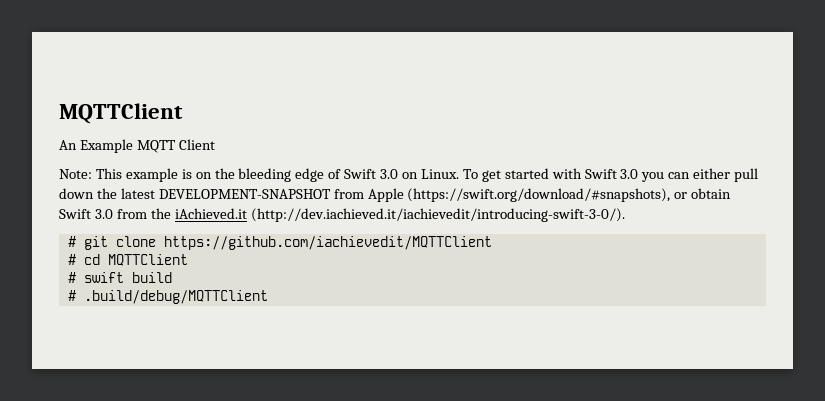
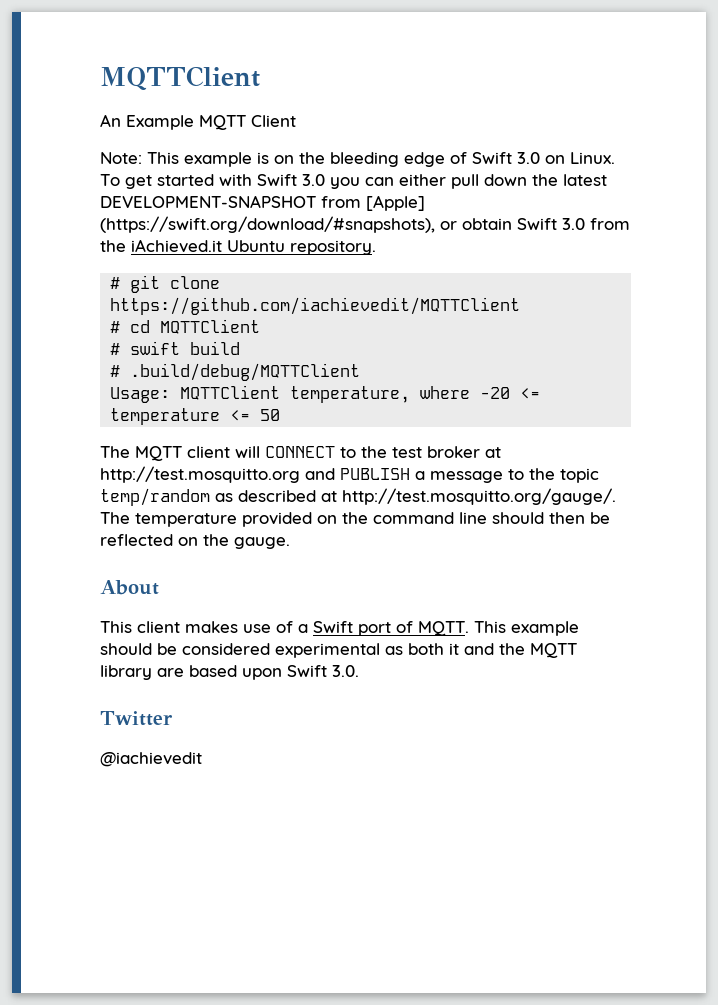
[367,188,404,202] Apple -> [366,195,425,211] [Apple]
[250,208,625,222] (http://dev.iachieved.it/iachievedit/introducing-swift-3-0/). -> [227,240,376,255] Ubuntu repository.
(268, 297) none -> [110,385,541,403] [110,408,281,425] [100,446,501,461] [100,466,599,483] [100,488,616,506] [100,512,610,527] [100,534,290,549] [100,580,159,595] [100,621,579,636] [100,643,577,658] [100,665,359,680] [100,711,173,726] [100,752,202,767] // Usage: MQTTClient temperature, where -20 <= temperature <= 50 // The MQTT client will CONNECT to the test broker at http://test.mosquitto.org and PUBLISH a message to the topic temp/random as described at http://test.mosquitto.org/gauge/. The temperature provided on the command line should then be reflected on the gauge. // About // This client makes use of a Swift port of MQTT. This example should be considered experimental as both it and the MQTT library are based upon Swift 3.0. // Twitter // @iachievedit

